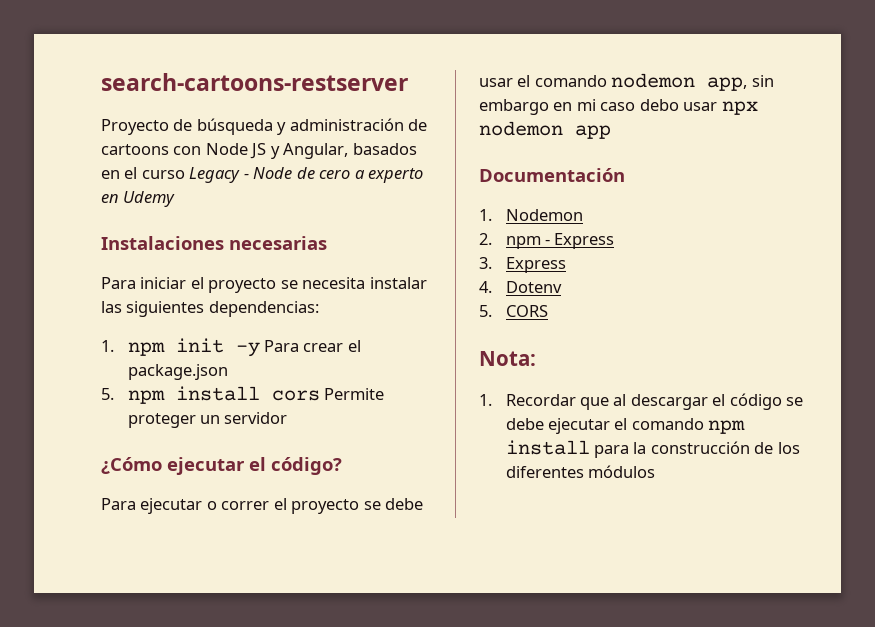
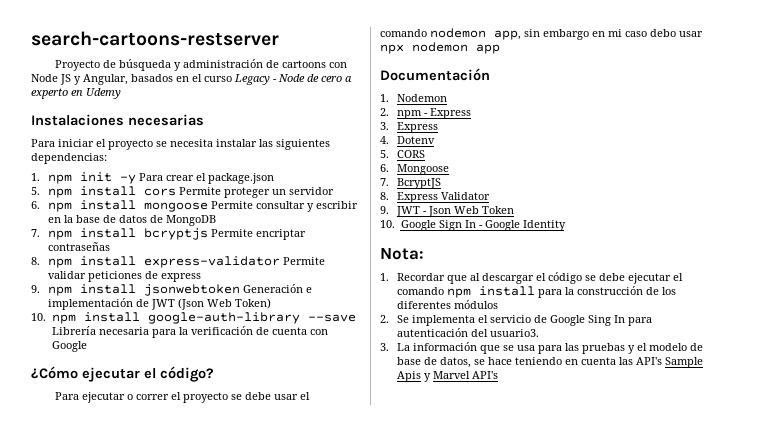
(288, 418) none -> [31,200,359,212] [48,215,217,226] [31,228,307,240] [48,242,111,251] [31,256,326,268] [48,271,202,282] [31,284,313,296] [48,298,272,310] [31,312,356,324] [51,326,328,338] [51,341,87,352] // 6. npm install mongoose Permite consultar y escribir en la base de datos de MongoDB // 7. npm install bcryptjs Permite encriptar contraseñas // 8. npm install express-validator Permite validar peticiones de express // 9. npm install jsonwebtoken Generación e implementación de JWT (Json Web Token) // 10. npm install google-auth-library --save Librería necesaria para la verificación de cuenta con Google
(548, 311) none -> [380,164,450,175] [380,178,442,189] [380,192,491,203] [380,206,515,217] [380,220,566,231] // 6. Mongoose // 7. BcryptJS // 8. Express Validator // 9. JWT - Json Web Token // 10. Google Sign In - Google Identity
(655, 471) none -> [380,315,653,326] [397,328,540,337] [380,342,704,354] [397,357,704,368] [397,371,499,382] // 2. Se implementa el servicio de Google Sing In para autenticación del usuario3. // 3. La información que se usa para las pruebas y el modelo de base de datos, se hace teniendo en cuenta las API's Sample Apis y Marvel API's

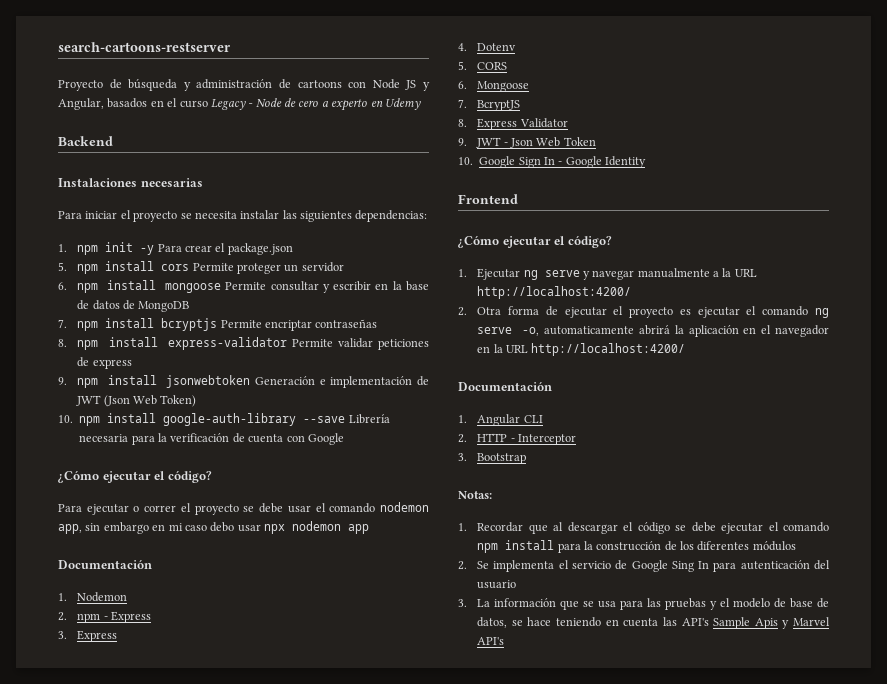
(121, 93) none -> [58,136,113,146] // Backend
[380,247,424,260] Nota: -> [458,194,518,204] [458,235,612,248] [458,268,757,280] [477,286,632,299] [458,306,829,318] [477,325,829,337] [477,343,686,356] [458,381,552,391] [458,414,543,426] [458,433,576,445] [458,453,527,464] [458,491,492,499] Frontend // ¿Cómo ejecutar el código? // 1. Ejecutar ng serve y navegar manualmente a la URL http://localhost:4200/ // 2. Otra forma de ejecutar el proyecto es ejecutar el comando ng serve -o, automaticamente abrirá la aplicación en el navegador en la URL http://localhost:4200/ // Documentación // 1. Angular CLI // 2. HTTP - Interceptor // 3. Bootstrap // Notas:
[490,329,540,337] usuario3. -> [477,580,517,589] usuario

